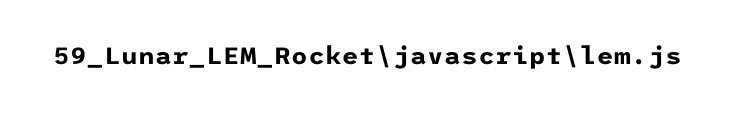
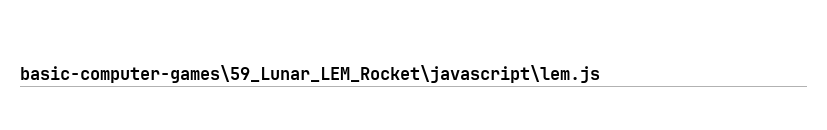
[53,45,682,69] 59_Lunar_LEM_Rocket\javascript\lem.js -> [20,65,600,83] basic-computer-games\59_Lunar_LEM_Rocket\javascript\lem.js

